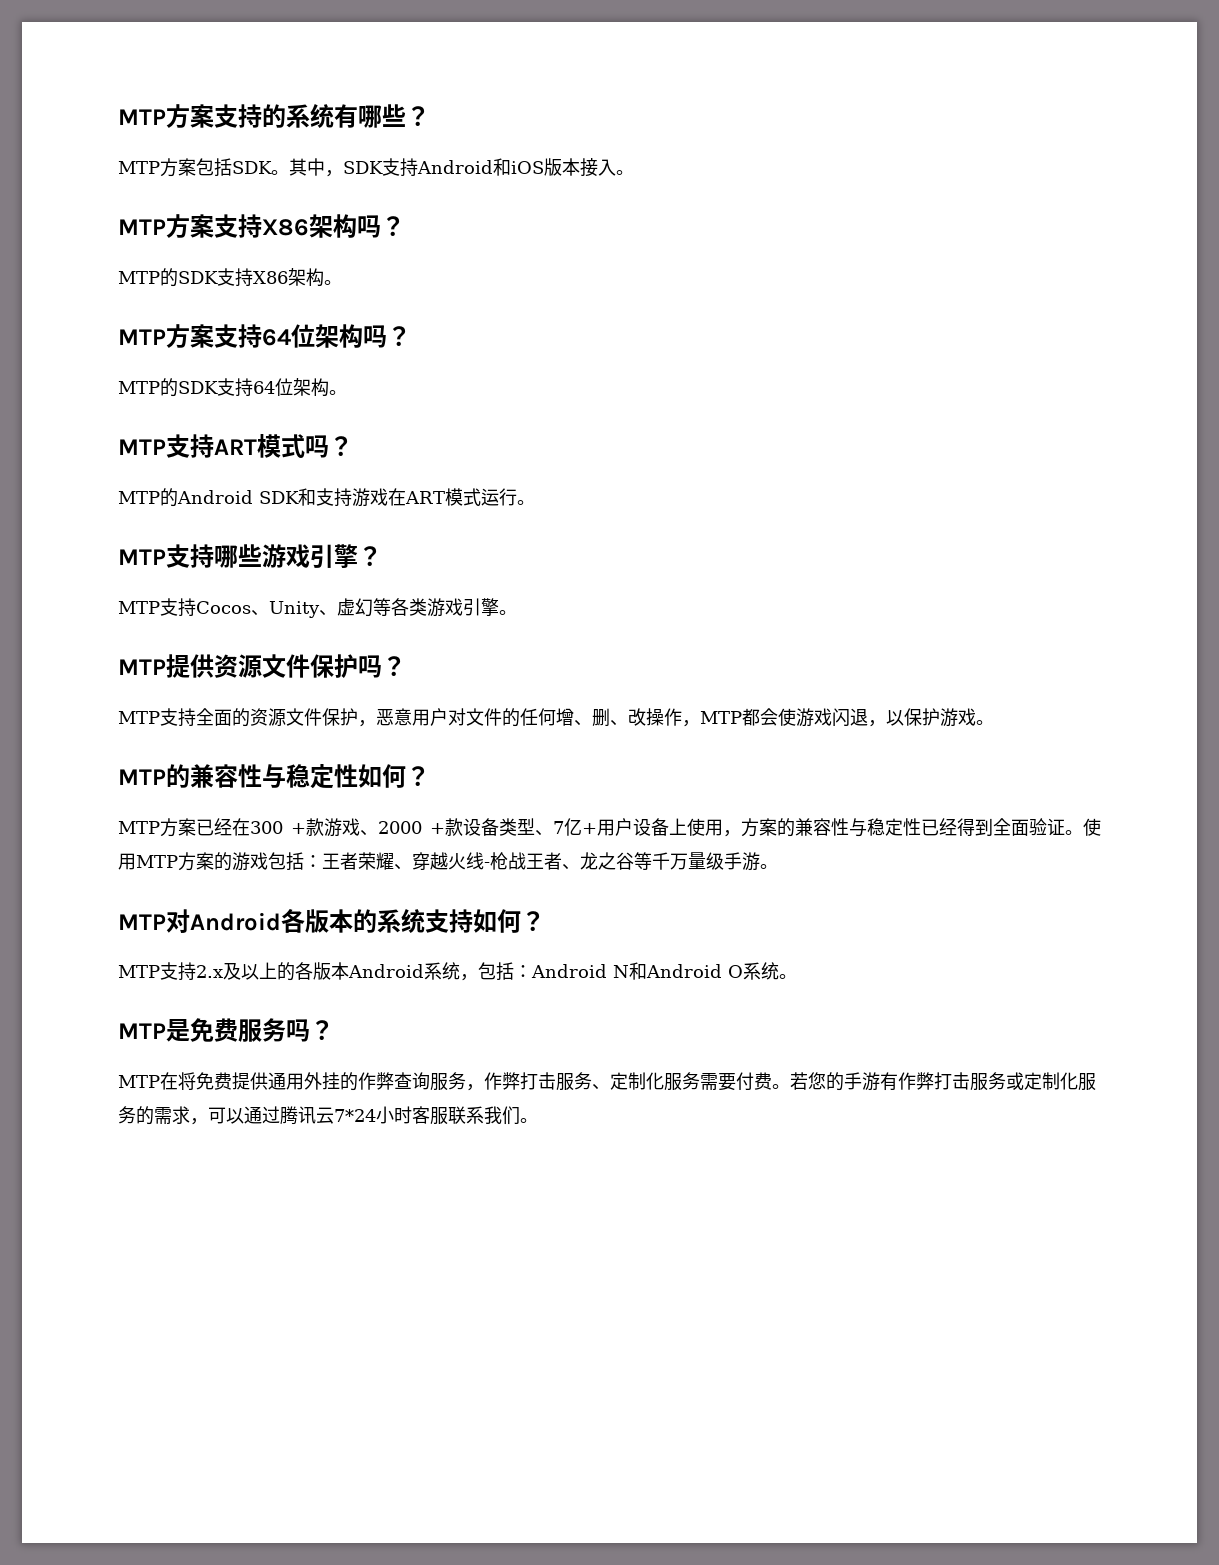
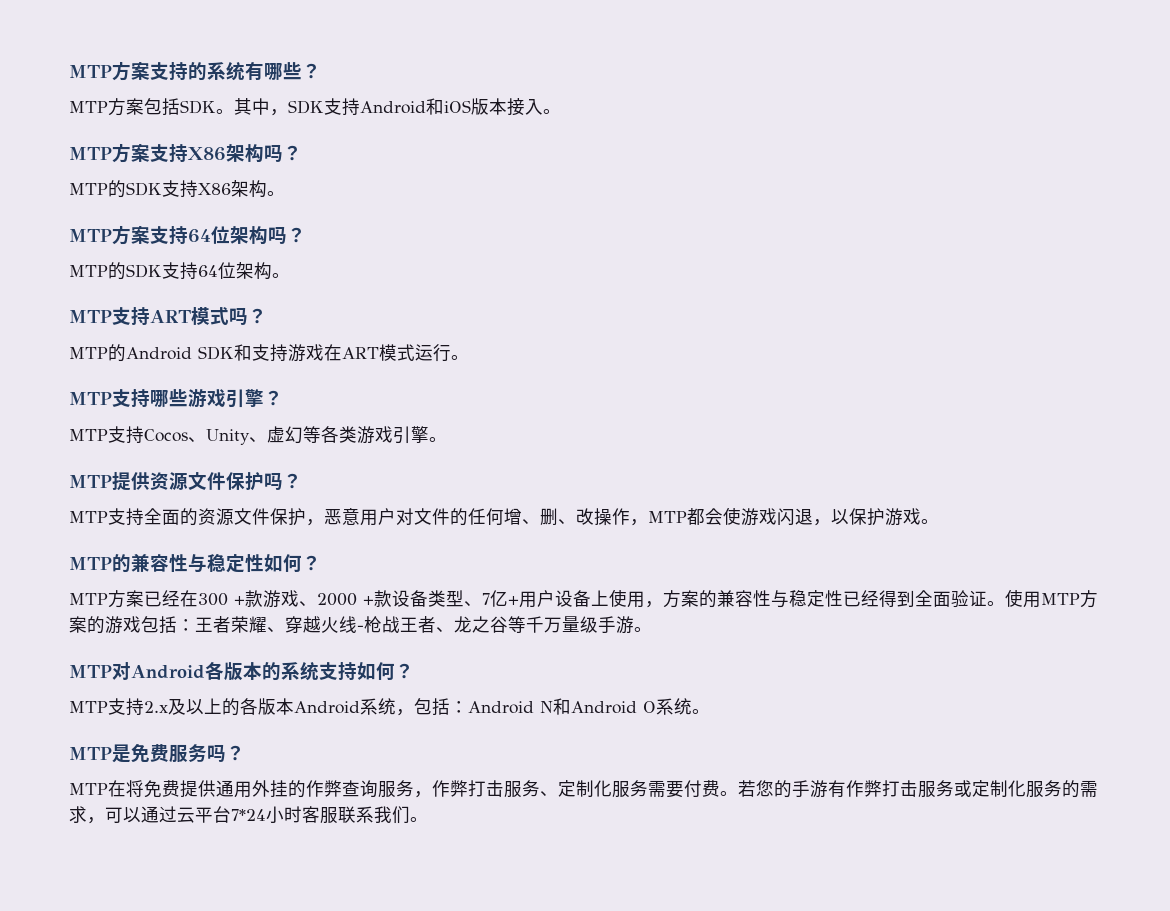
[280,1106,334,1125] 腾讯云 -> [177,806,231,823] 云平台

